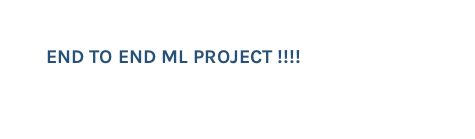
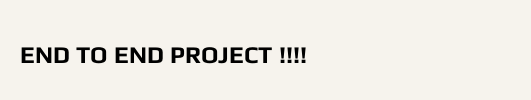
[160,50,188,63] ML -> (164, 55) none

